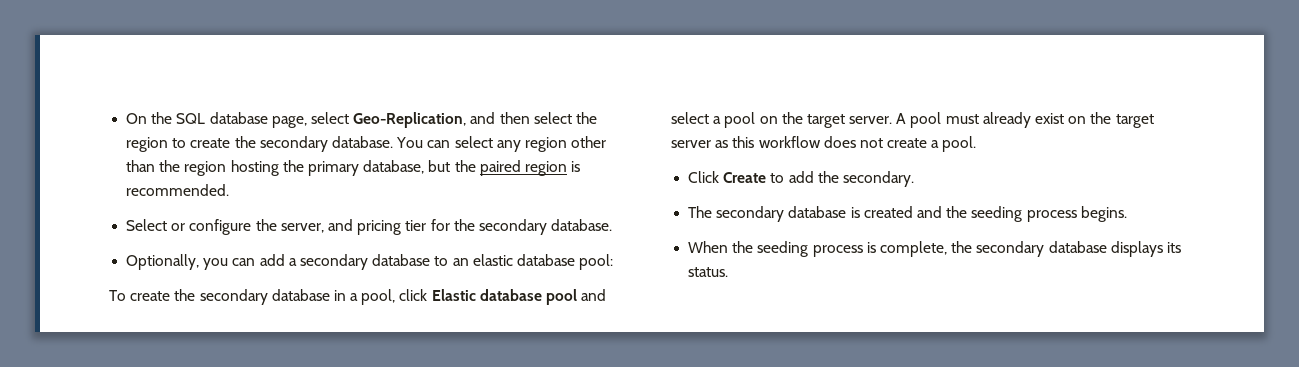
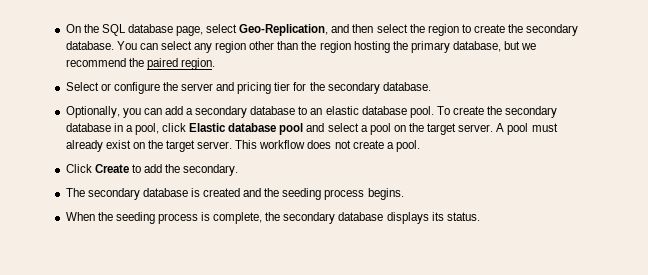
[454,160,581,176] [126,184,230,196] the paired region is recommended. -> [521,43,537,50] [65,58,215,70] we recommend the paired region.
[280,223,324,233] server, -> [181,83,214,91] server
[579,254,614,270] pool: // -> [409,106,434,118] pool.
[671,136,755,148] server as this -> [197,140,258,149] server. This

